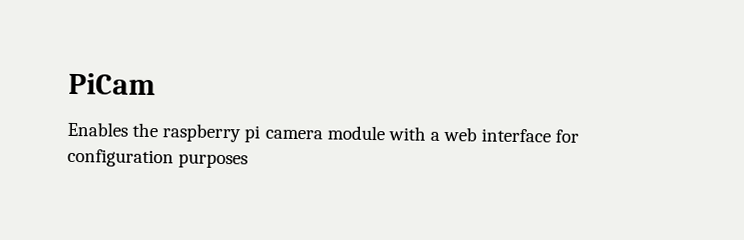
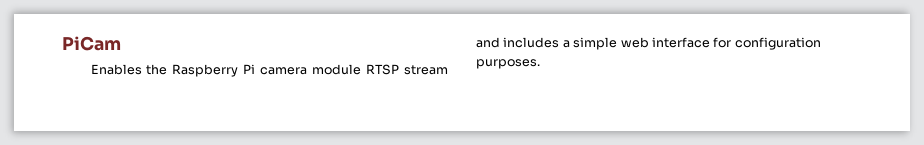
[162,123,440,143] raspberry pi camera module with a -> [172,64,448,77] [476,37,618,50] Raspberry Pi camera module RTSP stream and includes a simple
[178,153,249,169] purposes -> [476,59,540,69] purposes.

